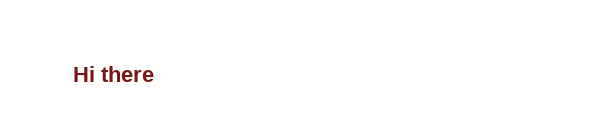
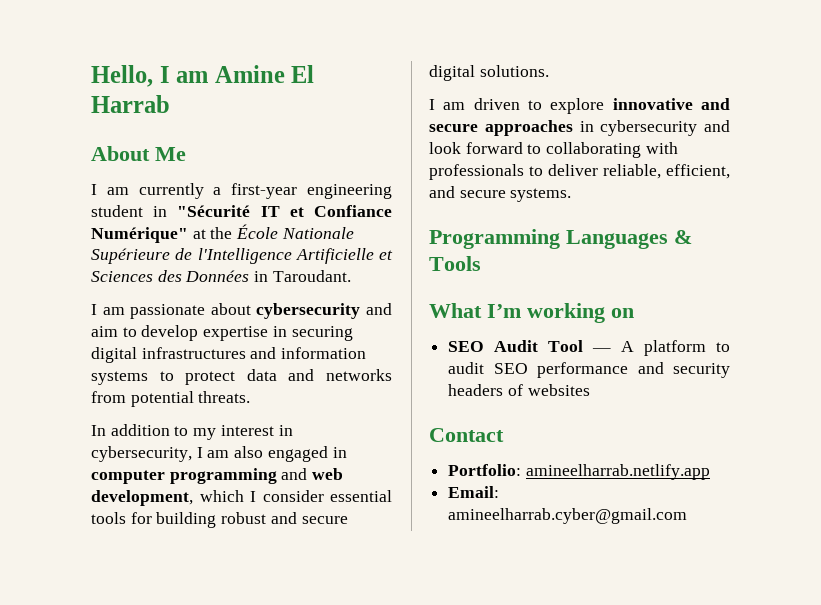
[73,66,154,82] Hi there -> [91,65,315,87] [91,95,170,113] [91,146,186,161] [91,183,392,199] [91,205,392,217] [91,224,354,243] [91,248,393,264] [91,270,351,282] [91,303,392,319] [91,325,353,341] [91,347,367,363] [91,369,392,385] [91,391,251,407] [91,424,293,440] [91,446,347,462] [91,468,344,484] [91,490,392,506] [91,512,348,528] [429,65,549,81] [429,98,730,114] [429,120,730,136] [429,142,678,158] [429,164,730,180] [429,186,572,202] [429,229,692,249] [429,256,481,271] [429,303,634,323] [448,340,730,356] [448,362,730,378] [448,384,590,396] [429,428,504,442] [448,464,710,480] [448,486,500,498] [448,508,688,524] Hello, I am Amine El Harrab // About Me // I am currently a first-year engineering student in "Sécurité IT et Confiance Numérique" at the École Nationale Supérieure de l'Intelligence Artificielle et Sciences des Données in Taroudant. // I am passionate about cybersecurity and aim to develop expertise in securing digital infrastructures and information systems to protect data and networks from potential threats. // In addition to my interest in cybersecurity, I am also engaged in computer programming and web development, which I consider essential tools for building robust and secure digital solutions. // I am driven to explore innovative and secure approaches in cybersecurity and look forward to collaborating with professionals to deliver reliable, efficient, and secure systems. // Programming Languages & Tools // What I’m working on // SEO Audit Tool — A platform to audit SEO performance and security headers of websites // Contact // Portfolio: amineelharrab.netlify.app // Email: amineelharrab.cyber@gmail.com

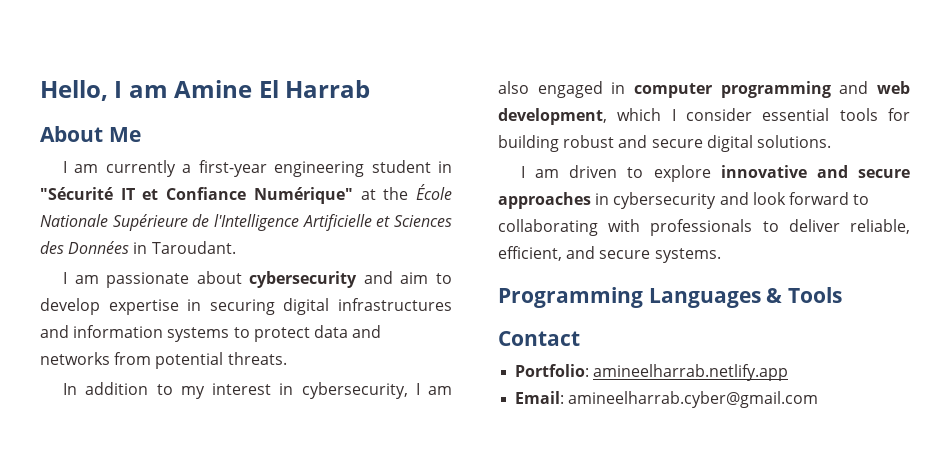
[429,303,634,323] [448,340,730,356] [448,362,730,378] [448,384,590,396] // What I’m working on // SEO Audit Tool — A platform to audit SEO performance and security headers of websites -> (843, 295) none

